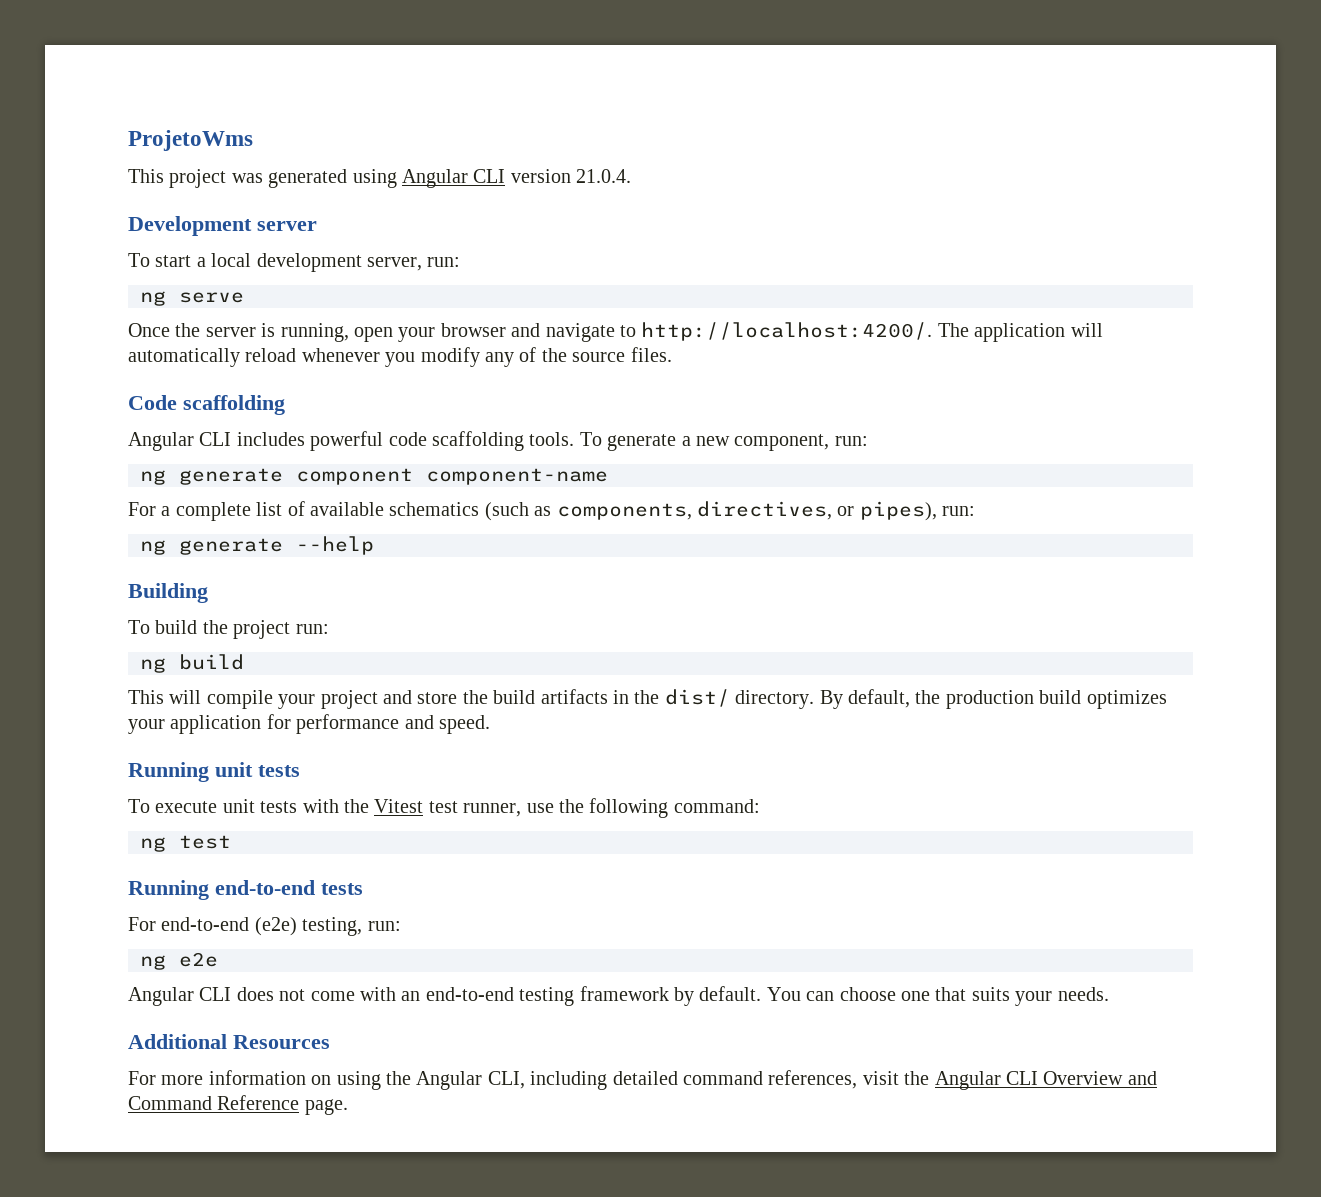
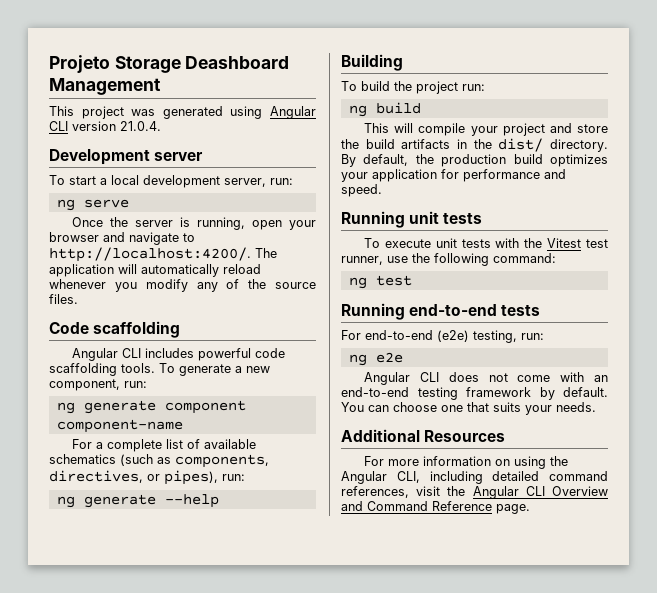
[128,130,253,151] ProjetoWms -> [49,55,290,73] [49,78,161,95] Projeto Storage Deashboard Management

